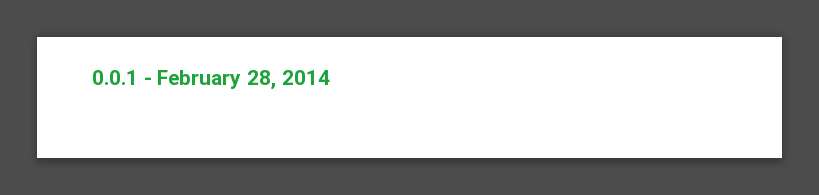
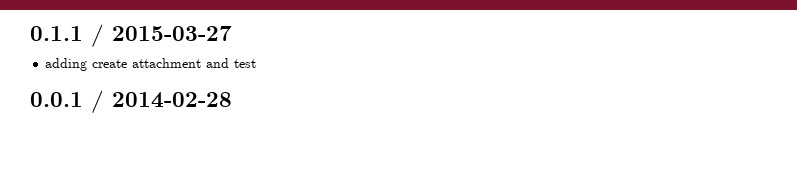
[92,70,330,90] 0.0.1 - February 28, 2014 -> [30,24,232,47] [45,58,257,71] [30,90,232,113] 0.1.1 / 2015-03-27 // adding create attachment and test // 0.0.1 / 2014-02-28

